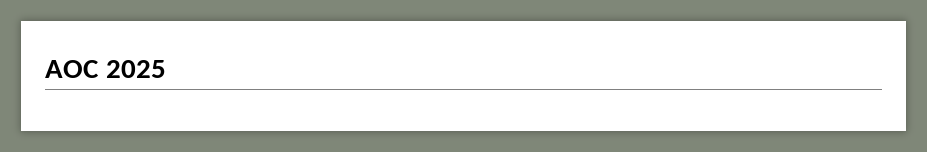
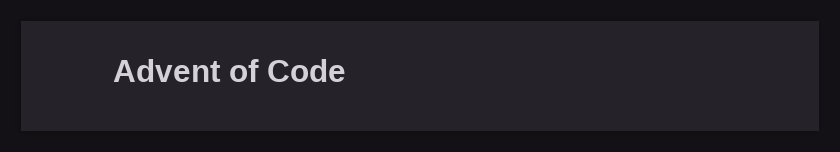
[45,60,166,78] AOC 2025 -> [113,59,346,82] Advent of Code

